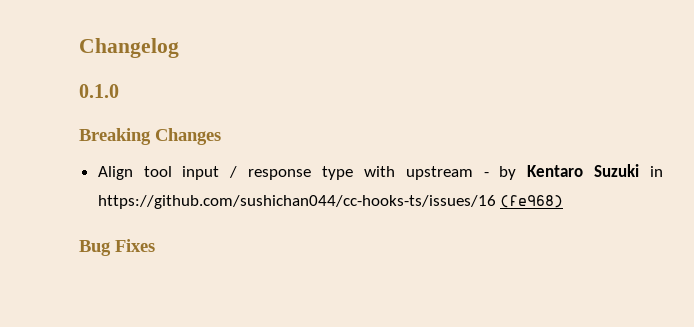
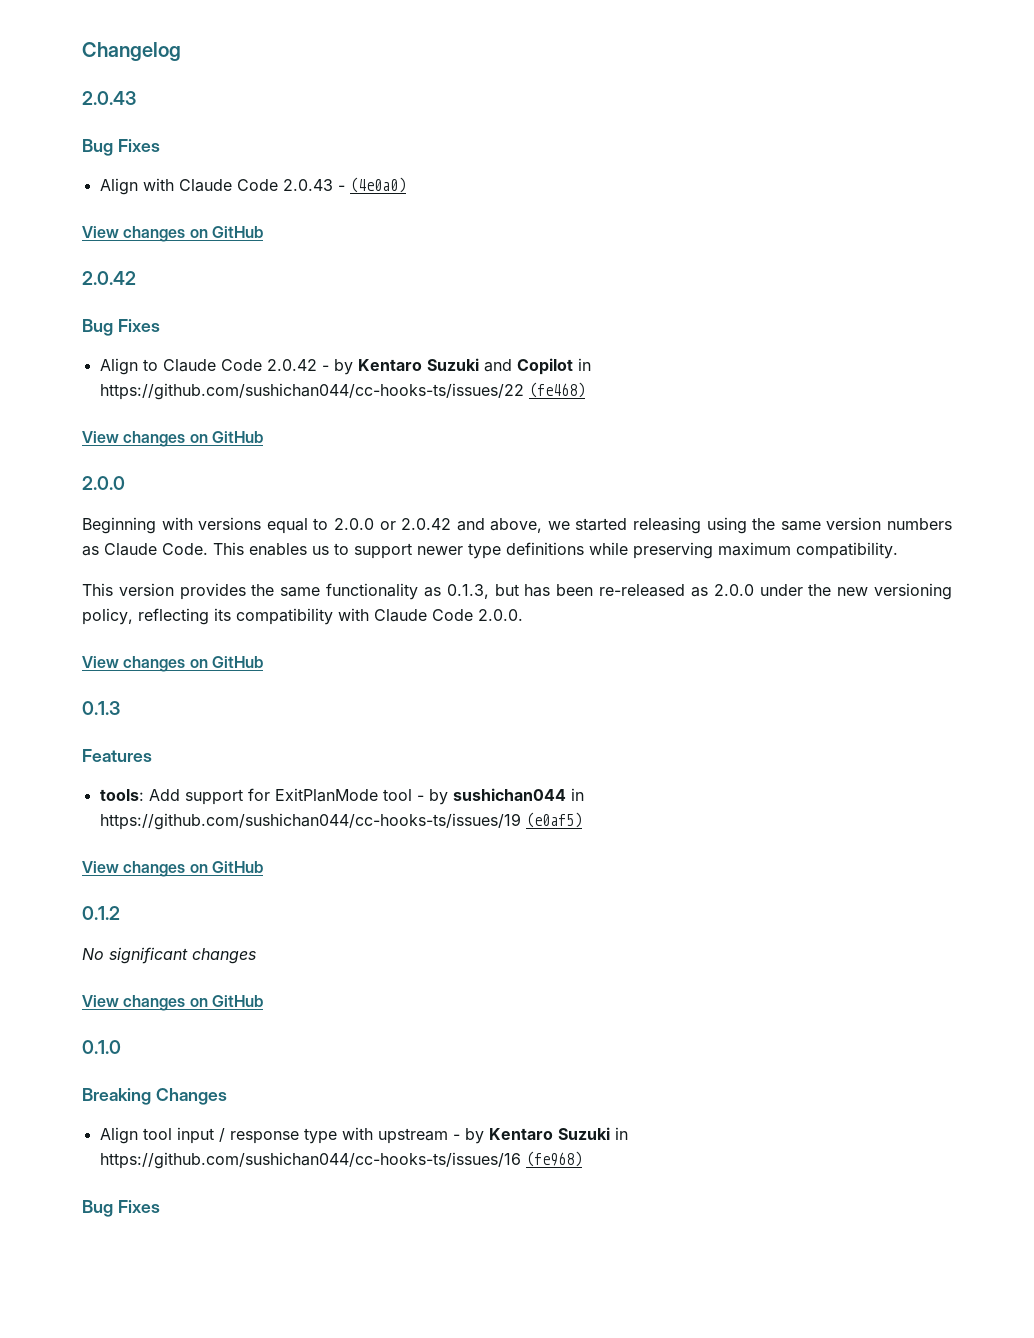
(179, 48) none -> [82,91,136,105] [82,139,160,156] [99,177,406,195] [82,226,263,242] [82,271,136,285] [82,319,160,336] [99,358,591,375] [99,382,585,400] [82,431,263,447] [82,476,125,490] [82,517,953,534] [82,542,898,559] [82,583,953,600] [82,608,523,625] [82,656,263,672] [82,701,120,715] [82,749,152,762] [99,788,584,805] [99,812,582,830] [82,861,263,877] [82,906,120,920] [82,947,256,964] [82,995,263,1011] // 2.0.43 // Bug Fixes // Align with Claude Code 2.0.43 - (4e0a0) // View changes on GitHub // 2.0.42 // Bug Fixes // Align to Claude Code 2.0.42 - by Kentaro Suzuki and Copilot in https://github.com/sushichan044/cc-hooks-ts/issues/22 (fe468) // View changes on GitHub // 2.0.0 // Beginning with versions equal to 2.0.0 or 2.0.42 and above, we started releasing using the same version numbers as Claude Code. This enables us to support newer type definitions while preserving maximum compatibility. // This version provides the same functionality as 0.1.3, but has been re-released as 2.0.0 under the new versioning policy, reflecting its compatibility with Claude Code 2.0.0. // View changes on GitHub // 0.1.3 // Features // tools: Add support for ExitPlanMode tool - by sushichan044 in https://github.com/sushichan044/cc-hooks-ts/issues/19 (e0af5) // View changes on GitHub // 0.1.2 // No significant changes // View changes on GitHub

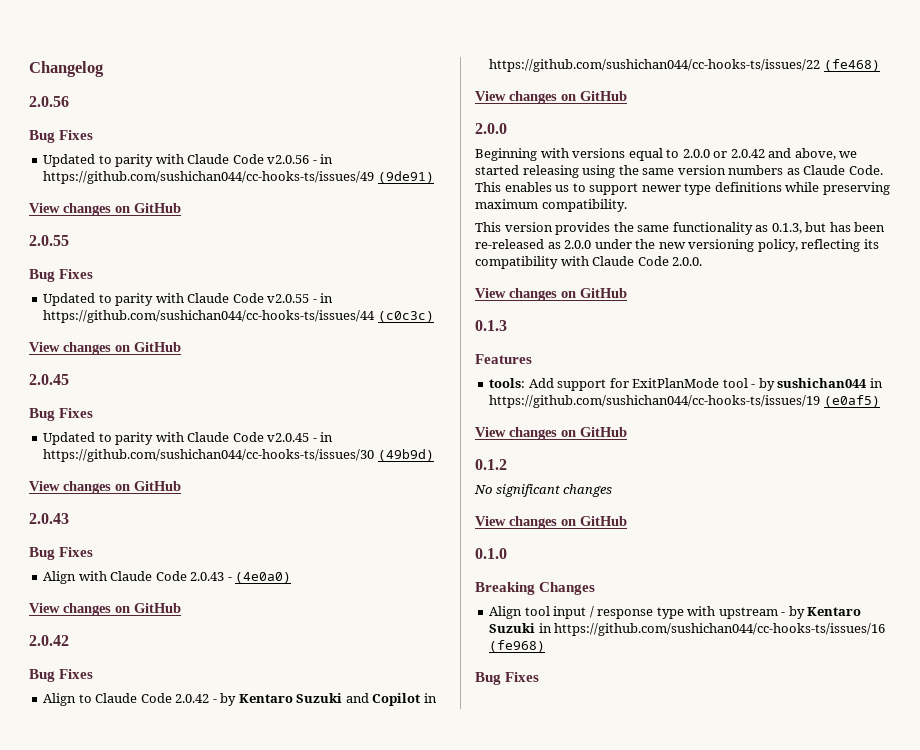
(181, 51) none -> [29,96,69,107] [29,130,94,143] [43,154,334,167] [43,171,434,184] [29,203,181,216] [29,235,69,246] [29,269,94,282] [43,293,334,306] [43,310,434,323] [29,342,181,355] [29,374,69,385] [29,408,94,421] [43,432,334,445] [43,449,434,462] [29,481,181,494] // 2.0.56 // Bug Fixes // Updated to parity with Claude Code v2.0.56 - in https://github.com/sushichan044/cc-hooks-ts/issues/49 (9de91) // View changes on GitHub // 2.0.55 // Bug Fixes // Updated to parity with Claude Code v2.0.55 - in https://github.com/sushichan044/cc-hooks-ts/issues/44 (c0c3c) // View changes on GitHub // 2.0.45 // Bug Fixes // Updated to parity with Claude Code v2.0.45 - in https://github.com/sushichan044/cc-hooks-ts/issues/30 (49b9d) // View changes on GitHub

